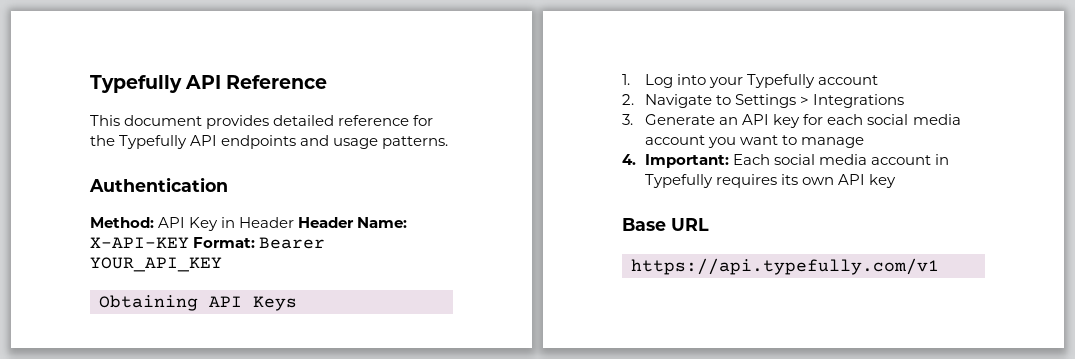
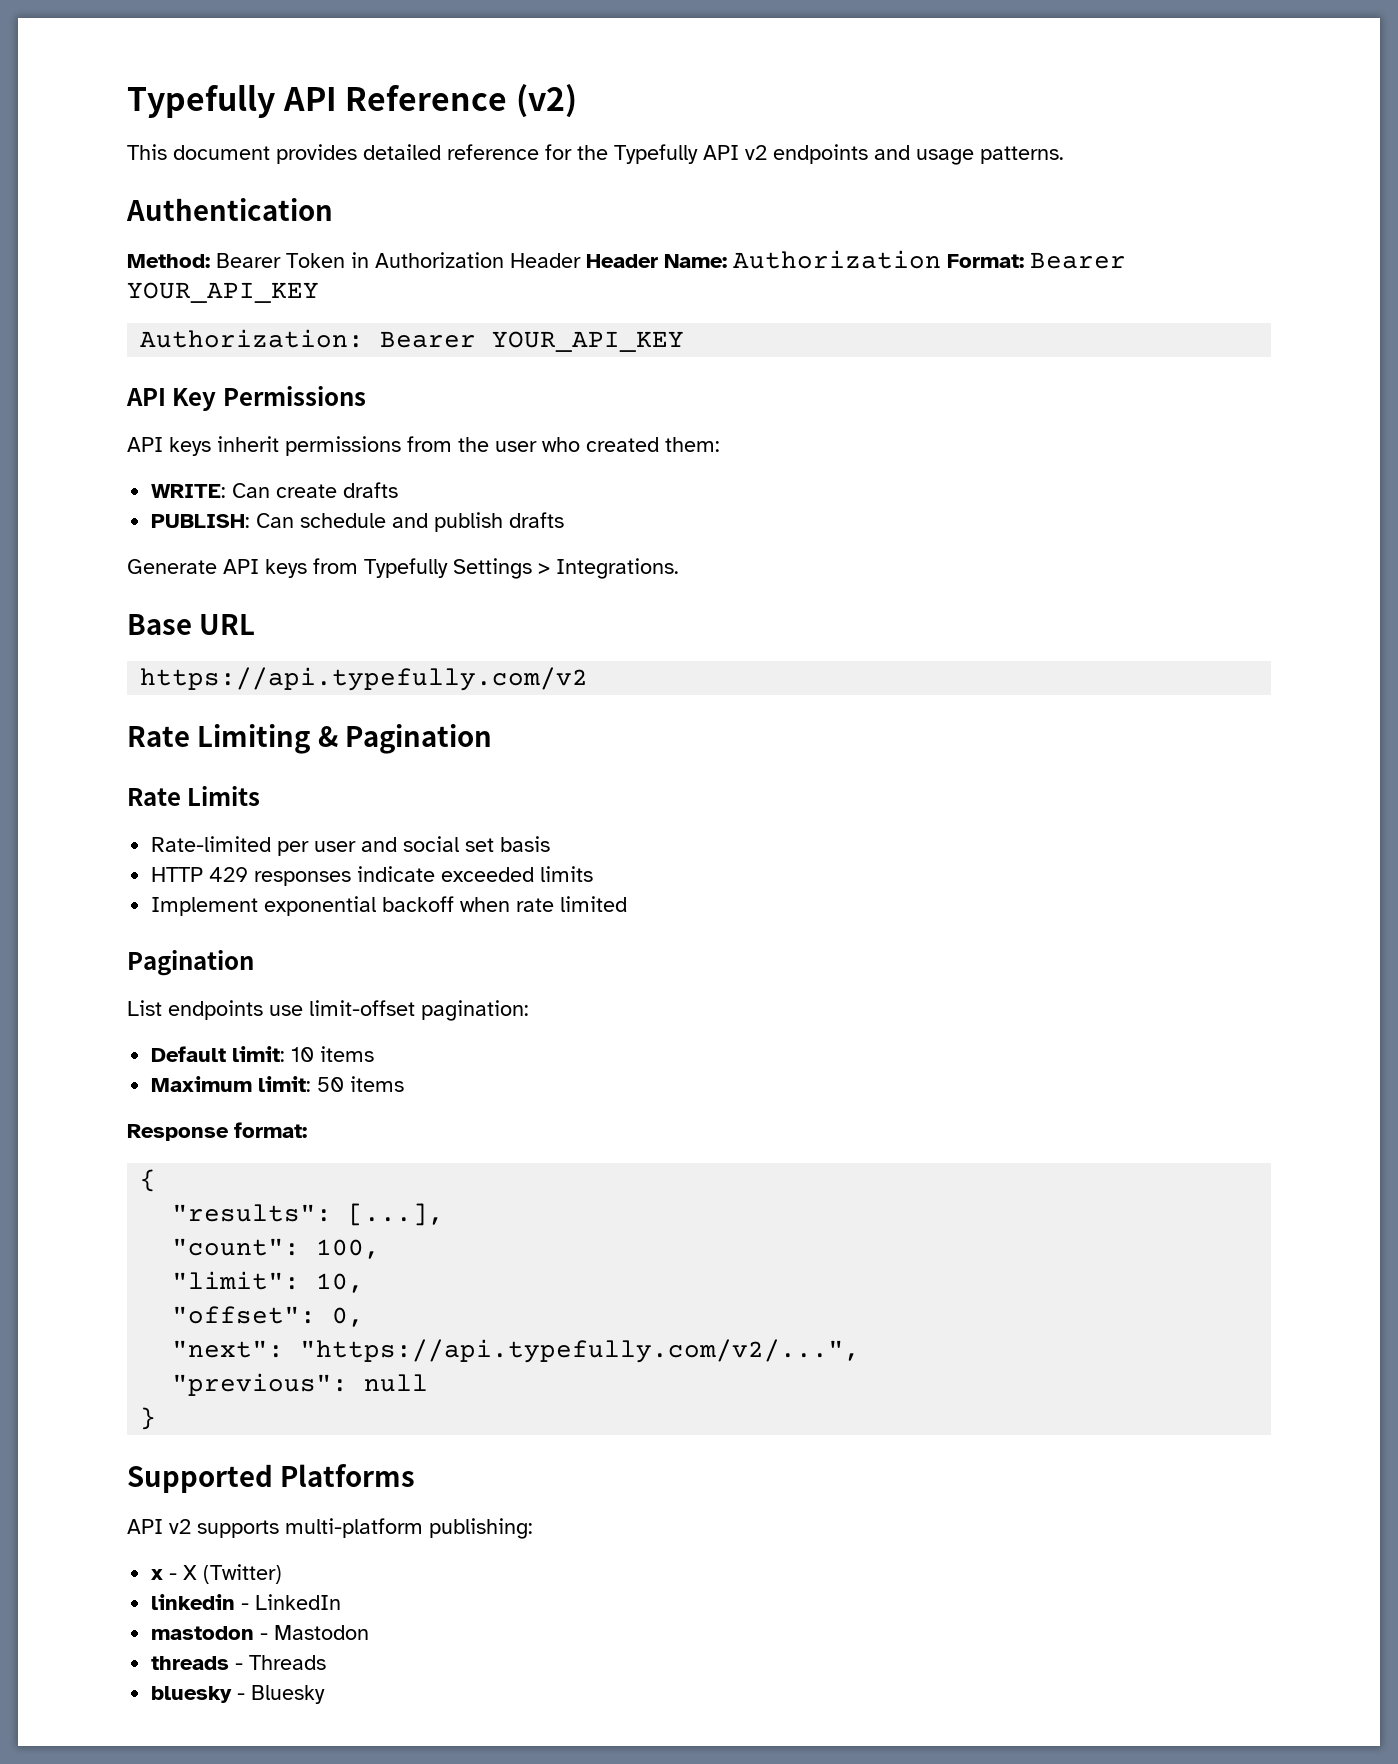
(328, 82) none -> [515,84,577,118] (v2)
(218, 140) none -> [745,145,767,160] v2
[158,217,236,231] API Key in -> [216,252,504,268] Bearer Token in Authorization
[90,237,189,248] X-API-KEY -> [733,250,941,269] Authorization
[99,295,297,311] [622,74,879,88] [622,94,905,108] [622,114,961,128] [645,135,865,148] [622,154,950,168] [645,174,897,188] [622,218,709,231] [631,258,939,275] Obtaining API Keys // 1. Log into your Typefully account // 2. Navigate to Settings > Integrations // 3. Generate an API key for each social media account you want to manage // 4. Important: Each social media account in Typefully requires its own API key // Base URL // https://api.typefully.com/v1 -> [140,329,685,352] [126,386,366,411] [127,436,720,456] [151,482,399,498] [151,512,565,532] [127,558,679,579] [127,614,256,635] [140,667,589,691] [127,724,493,754] [127,786,261,806] [151,836,551,856] [151,866,594,886] [151,896,628,916] [127,950,254,976] [127,1000,529,1021] [151,1046,375,1062] [151,1076,405,1092] [127,1122,307,1141] [140,1169,157,1192] [172,1203,445,1226] [172,1238,381,1259] [172,1271,365,1293] [172,1306,365,1327] [172,1339,861,1363] [172,1373,429,1396] [140,1407,157,1430] [127,1464,416,1493] [127,1518,533,1539] [151,1564,283,1584] [151,1594,342,1610] [151,1625,370,1640] [151,1655,327,1670] [151,1685,326,1704] Authorization: Bearer YOUR_API_KEY // API Key Permissions // API keys inherit permissions from the user who created them: // WRITE: Can create drafts // PUBLISH: Can schedule and publish drafts // Generate API keys from Typefully Settings > Integrations. // Base URL // https://api.typefully.com/v2 // Rate Limiting & Pagination // Rate Limits // Rate-limited per user and social set basis // HTTP 429 responses indicate exceeded limits // Implement exponential backoff when rate limited // Pagination // List endpoints use limit-offset pagination: // Default limit: 10 items // Maximum limit: 50 items // Response format: // { // "results": [...], // "count": 100, // "limit": 10, // "offset": 0, // "next": "https://api.typefully.com/v2/...", // "previous": null // } // Supported Platforms // API v2 supports multi-platform publishing: // x - X (Twitter) // linkedin - LinkedIn // mastodon - Mastodon // threads - Threads // bluesky - Bluesky

